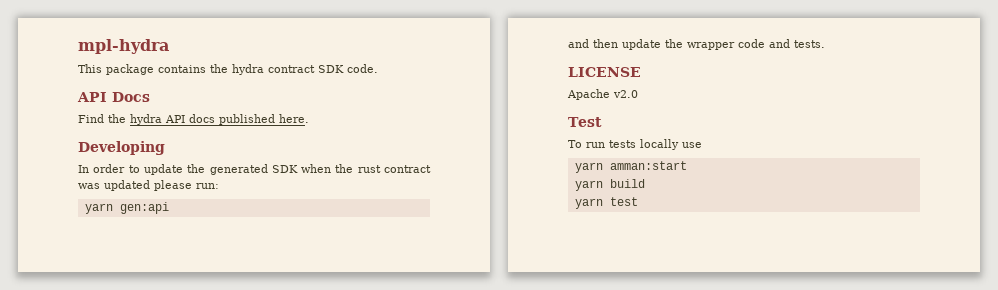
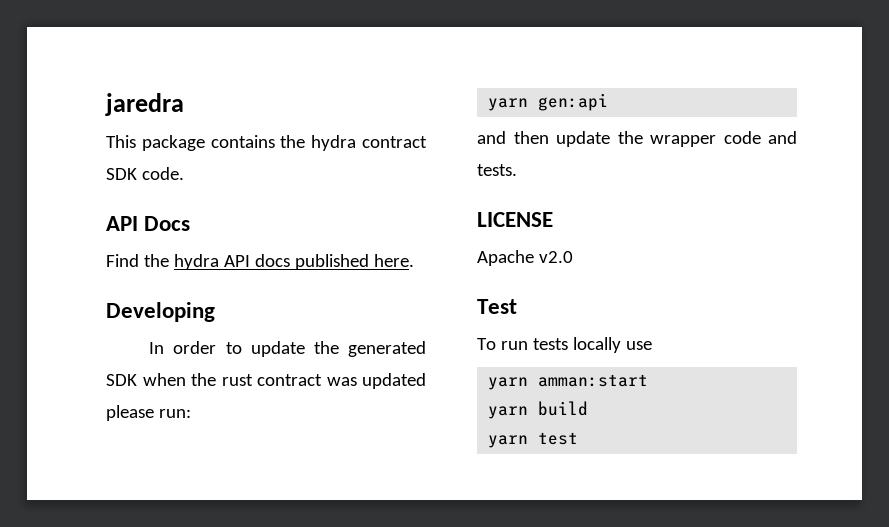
[78,39,169,54] mpl-hydra -> [105,93,184,116] jaredra

